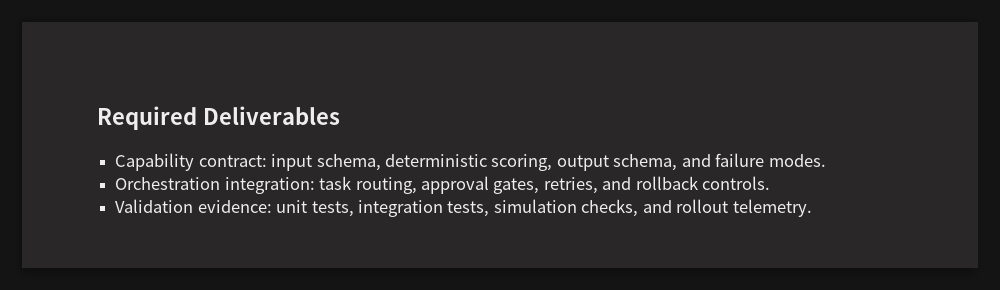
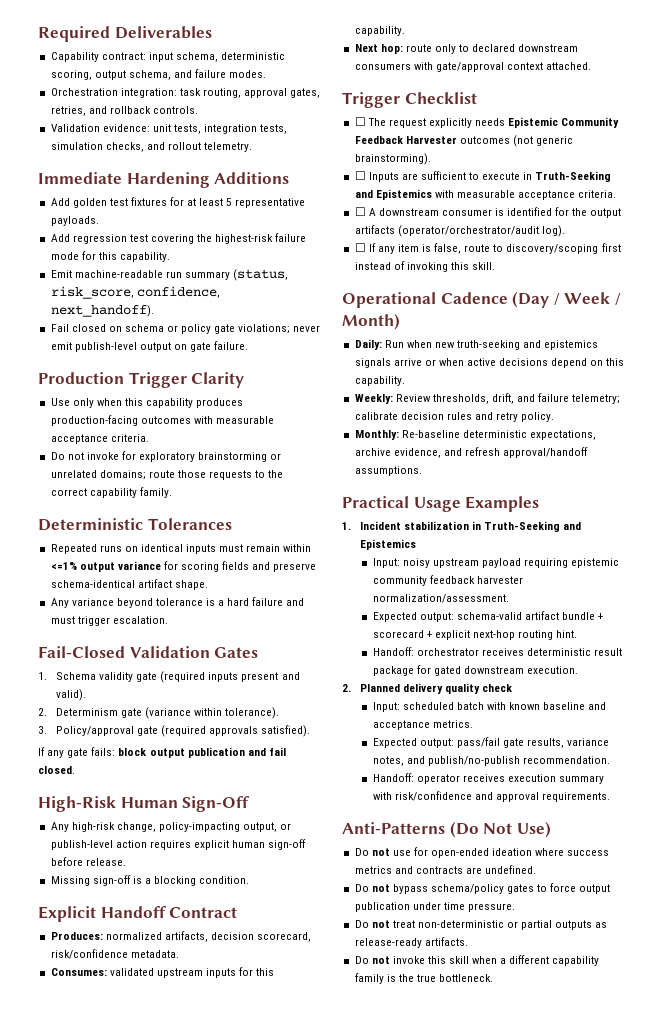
(812, 208) none -> [38,172,290,188] [50,197,306,208] [50,216,99,226] [50,233,307,244] [50,251,170,262] [50,269,289,281] [50,286,220,299] [50,305,154,317] [50,324,321,334] [50,341,249,352] [38,372,245,388] [50,398,244,408] [50,415,274,426] [50,434,149,444] [50,451,282,462] [50,470,284,480] [50,487,172,498] [38,518,232,531] [50,544,312,554] [50,561,317,572] [50,579,208,590] [50,597,305,608] [50,616,168,626] [38,646,259,658] [38,671,300,683] [55,689,86,701] [38,707,280,719] [38,725,311,737] [38,747,286,758] [38,766,75,774] [38,796,251,812] [50,822,292,832] [50,839,307,850] [50,857,126,866] [50,875,250,886] [38,906,238,922] [50,931,312,942] [50,949,179,959] [50,967,275,978] [354,26,405,36] [354,44,579,54] [354,62,592,72] [342,92,477,108] [354,117,620,128] [354,135,574,147] [354,153,431,165] [354,171,612,182] [354,189,617,200] [354,207,622,218] [354,225,565,237] [354,243,621,254] [354,261,496,272] [342,291,621,308] [342,313,400,330] [354,339,599,350] [354,358,625,368] [354,376,405,386] [354,393,621,404] [354,412,555,422] [354,430,596,440] [354,447,589,458] [354,466,422,476] [342,496,540,512] [342,521,582,532] [359,539,416,550] [372,558,620,568] [372,575,523,586] [372,594,509,603] [372,611,604,622] [372,630,578,640] [372,647,623,656] [372,665,579,676] [342,683,513,694] [372,702,607,712] [372,720,473,730] [372,737,610,748] [372,756,610,766] [372,773,605,784] [372,791,611,802] [342,821,551,838] [354,847,610,858] [354,865,537,874] [354,883,611,894] [354,902,515,912] [354,920,608,930] [354,937,468,948] [354,955,600,966] [354,973,494,984] // Immediate Hardening Additions // Add golden test fixtures for at least 5 representative payloads. // Add regression test covering the highest-risk failure mode for this capability. // Emit machine-readable run summary (status, risk_score, confidence, next_handoff). // Fail closed on schema or policy gate violations; never emit publish-level output on gate failure. // Production Trigger Clarity // Use only when this capability produces production-facing outcomes with measurable acceptance criteria. // Do not invoke for exploratory brainstorming or unrelated domains; route those requests to the correct capability family. // Deterministic Tolerances // Repeated runs on identical inputs must remain within <=1% output variance for scoring fields and preserve schema-identical artifact shape. // Any variance beyond tolerance is a hard failure and must trigger escalation. // Fail-Closed Validation Gates // 1. Schema validity gate (required inputs present and valid). // 2. Determinism gate (variance within tolerance). // 3. Policy/approval gate (required approvals satisfied). // If any gate fails: block output publication and fail closed. // High-Risk Human Sign-Off // Any high-risk change, policy-impacting output, or publish-level action requires explicit human sign-off before release. // Missing sign-off is a blocking condition. // Explicit Handoff Contract // Produces: normalized artifacts, decision scorecard, risk/confidence metadata. // Consumes: validated upstream inputs for this capability. // Next hop: route only to declared downstream consumers with gate/approval context attached. // Trigger Checklist // ☐ The request explicitly needs Epistemic Community Feedback Harvester outcomes (not generic brainstorming). // ☐ Inputs are sufficient to execute in Truth-Seeking and Epistemics with measurable acceptance criteria. // ☐ A downstream consumer is identified for the output artifacts (operator/orchestrator/audit log). // ☐ If any item is false, route to discovery/scoping first instead of invoking this skill. // Operational Cadence (Day / Week / Month) // Daily: Run when new truth-seeking and epistemics signals arrive or when active decisions depend on this capability. // Weekly: Review thresholds, drift, and failure telemetry; calibrate decision rules and retry policy. // Monthly: Re-baseline deterministic expectations, archive evidence, and refresh approval/handoff assumptions. // Practical Usage Examples // 1. Incident stabilization in Truth-Seeking and Epistemics // Input: noisy upstream payload requiring epistemic community feedback harvester normalization/assessment. // Expected output: schema-valid artifact bundle + scorecard + explicit next-hop routing hint. // Handoff: orchestrator receives deterministic result package for gated downstream execution. // 2. Planned delivery quality check // Input: scheduled batch with known baseline and acceptance metrics. // Expected output: pass/fail gate results, variance notes, and publish/no-publish recommendation. // Handoff: operator receives execution summary with risk/confidence and approval requirements. // Anti-Patterns (Do Not Use) // Do not use for open-ended ideation where success metrics and contracts are undefined. // Do not bypass schema/policy gates to force output publication under time pressure. // Do not treat non-deterministic or partial outputs as release-ready artifacts. // Do not invoke this skill when a different capability family is the true bottleneck.

